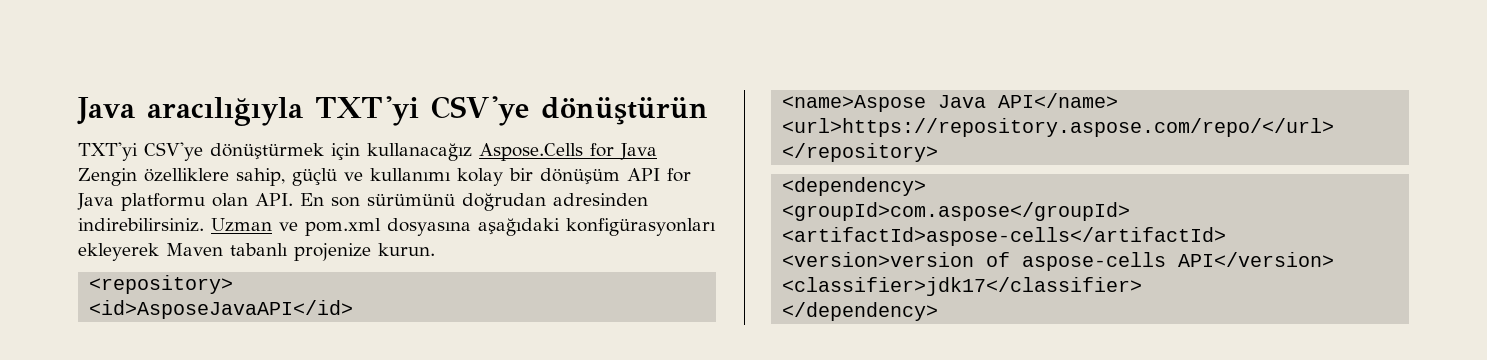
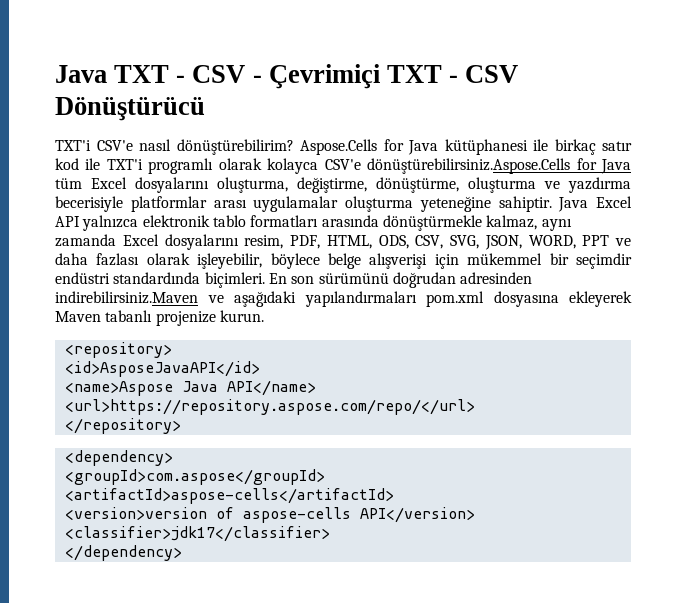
[77,96,708,126] [78,142,657,161] [78,168,691,186] [77,193,293,211] Java aracılığıyla TXT'yi CSV'ye dönüştürün // TXT'yi CSV'ye dönüştürmek için kullanacağız Aspose.Cells for Java Zengin özelliklere sahip, güçlü ve kullanımı kolay bir dönüşüm API for Java platformu olan API. -> [55,64,519,89] [55,97,205,121] [55,139,632,155] [55,158,631,174] [55,177,631,193] [55,196,632,212] [55,215,572,231] [55,234,631,250] [55,253,632,269] [55,272,265,288] Java TXT - CSV - Çevrimiçi TXT - CSV Dönüştürücü // TXT'i CSV'e nasıl dönüştürebilirim? Aspose.Cells for Java kütüphanesi ile birkaç satır kod ile TXT'i programlı olarak kolayca CSV'e dönüştürebilirsiniz.Aspose.Cells for Java tüm Excel dosyalarını oluşturma, değiştirme, dönüştürme, oluşturma ve yazdırma becerisiyle platformlar arası uygulamalar oluşturma yeteneğine sahiptir. Java Excel API yalnızca elektronik tablo formatları arasında dönüştürmekle kalmaz, aynı zamanda Excel dosyalarını resim, PDF, HTML, ODS, CSV, SVG, JSON, WORD, PPT ve daha fazlası olarak işleyebilir, böylece belge alışverişi için mükemmel bir seçimdir endüstri standardında biçimleri.
[78,218,716,236] indirebilirsiniz. Uzman ve pom.xml dosyasına aşağıdaki konfigürasyonları -> [55,291,559,307] indirebilirsiniz.Maven ve aşağıdaki yapılandırmaları pom.xml dosyasına

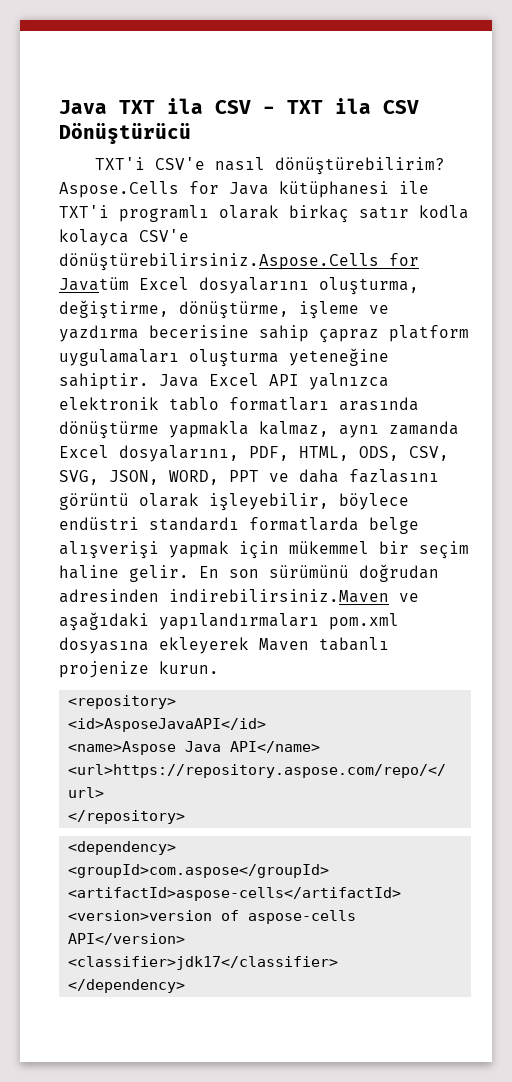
[176,75,186,83] - -> [167,98,203,114] ila
[268,64,459,89] Çevrimiçi TXT - -> [287,98,371,114] TXT ila
[554,139,632,155] [55,158,262,174] birkaç satır kod ile TXT'i programlı olarak -> [59,205,469,223] TXT'i programlı olarak birkaç satır kodla
[601,159,631,174] [55,178,82,189] Java tüm -> [59,277,129,291] Javatüm
[468,177,536,193] oluşturma -> [299,301,359,319] işleme
[55,196,339,212] becerisiyle platformlar arası uygulamalar -> [149,325,469,343] [59,349,179,366] becerisine sahip çapraz platform uygulamaları
[382,215,482,231] dönüştürmekle -> [59,421,249,439] dönüştürme yapmakla
[164,234,284,250] dosyalarını resim, -> [119,445,239,462] dosyalarını,
[96,253,140,266] fazlası -> [349,469,439,483] [59,493,129,510] fazlasını görüntü
(320, 261) none -> [59,517,359,531] endüstri standardı formatlarda
(428, 261) none -> [169,541,229,558] yapmak
[575,253,632,269] [55,272,265,288] seçimdir endüstri standardında biçimleri. -> [419,541,469,559] [59,565,189,582] seçim haline gelir.

